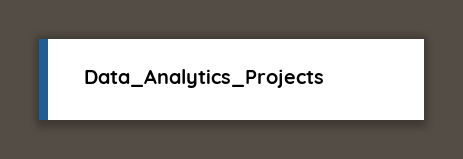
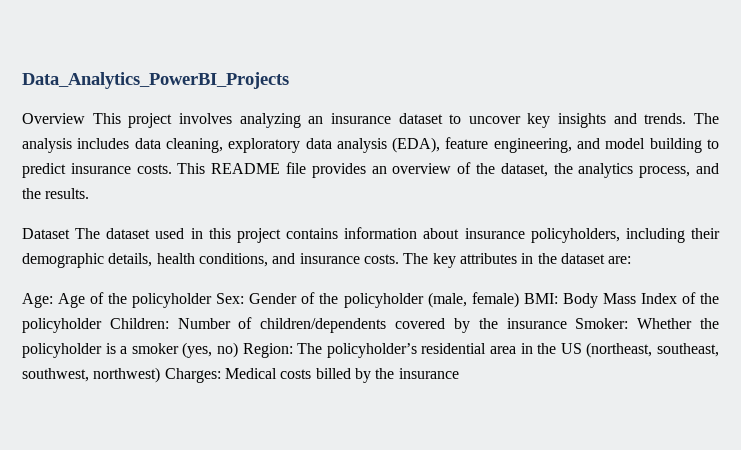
[84,69,324,88] Data_Analytics_Projects -> [22,72,289,89] [22,113,719,128] [22,137,719,153] [22,162,719,178] [22,188,90,199] [22,227,720,243] [22,253,632,268] [22,292,719,308] [22,317,720,333] [22,342,720,358] [22,367,459,383] Data_Analytics_PowerBI_Projects // Overview This project involves analyzing an insurance dataset to uncover key insights and trends. The analysis includes data cleaning, exploratory data analysis (EDA), feature engineering, and model building to predict insurance costs. This README file provides an overview of the dataset, the analytics process, and the results. // Dataset The dataset used in this project contains information about insurance policyholders, including their demographic details, health conditions, and insurance costs. The key attributes in the dataset are: // Age: Age of the policyholder Sex: Gender of the policyholder (male, female) BMI: Body Mass Index of the policyholder Children: Number of children/dependents covered by the insurance Smoker: Whether the policyholder is a smoker (yes, no) Region: The policyholder’s residential area in the US (northeast, southeast, southwest, northwest) Charges: Medical costs billed by the insurance

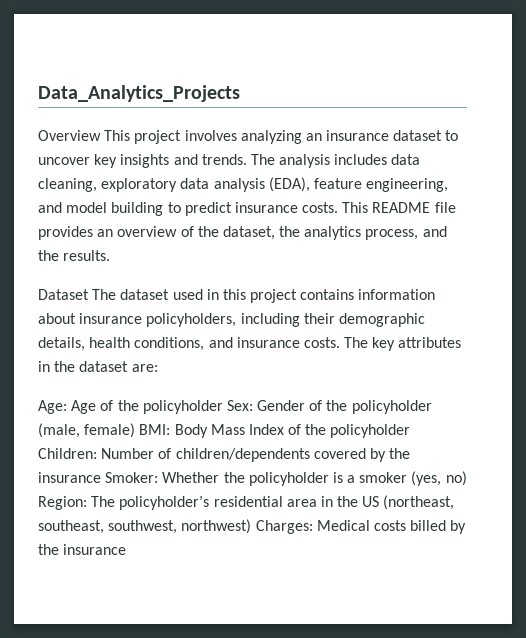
[22,72,289,89] Data_Analytics_PowerBI_Projects -> [38,85,240,102] Data_Analytics_Projects

